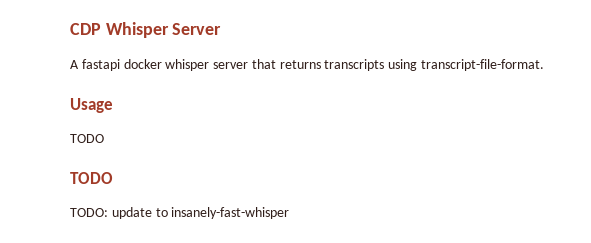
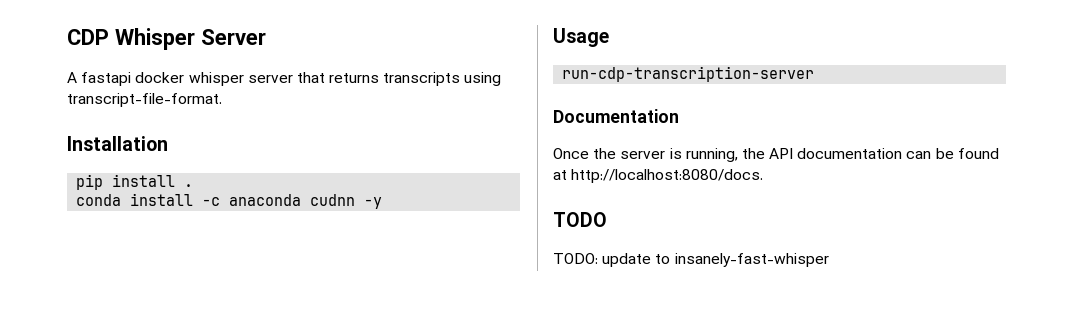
[70,98,113,113] [70,134,104,143] Usage // TODO -> [67,136,168,151] [76,174,194,190] [76,193,383,209] [553,28,609,47] [562,66,815,82] [553,109,679,123] [553,148,999,162] [553,169,764,183] Installation // pip install . // conda install -c anaconda cudnn -y // Usage // run-cdp-transcription-server // Documentation // Once the server is running, the API documentation can be found at http://localhost:8080/docs.

